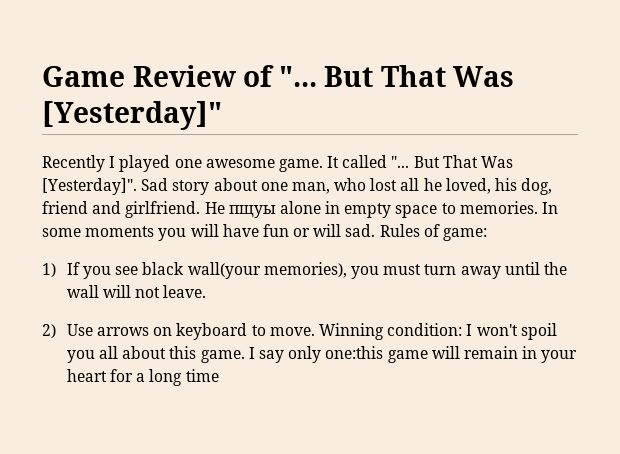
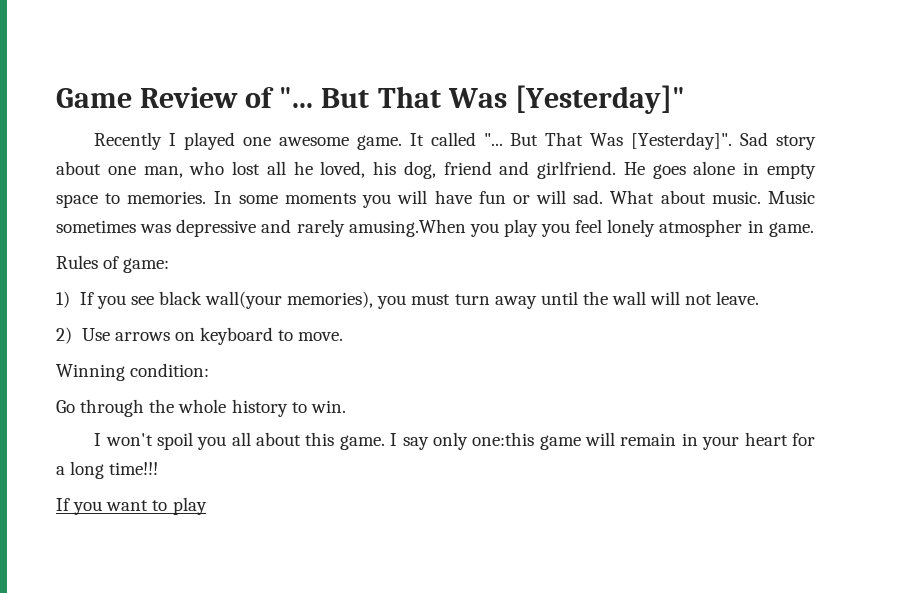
[228,205,276,218] пщуы -> [652,164,686,179] goes
(376, 230) none -> [610,190,815,204] [56,219,814,237] What about music. Music sometimes was depressive and rarely amusing.When you play you feel lonely atmospher in game. //
(315, 331) none -> (344, 336) //
(463, 329) none -> [56,399,346,417] // Go through the whole history to win. //
[185,369,219,382] time -> [109,462,159,475] [56,497,207,515] time!!! // If you want to play

